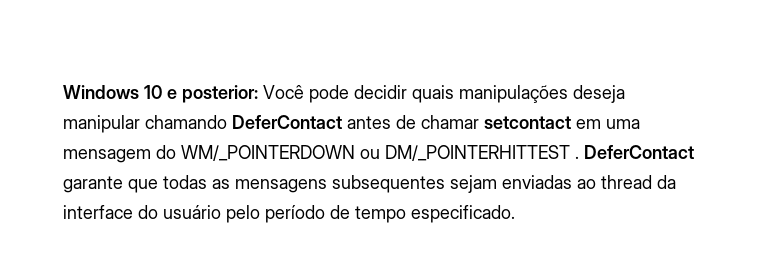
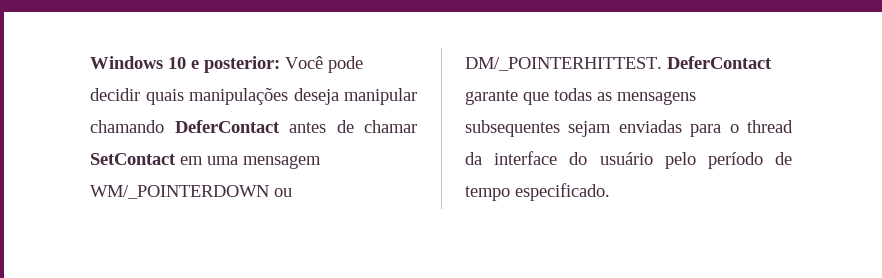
[484,116,571,129] setcontact -> [90,153,176,165] SetContact
[156,145,176,159] do -> (321, 162) none
[385,145,579,161] DM/_POINTERHITTEST . -> [465,57,662,71] DM/_POINTERHITTEST.
[577,179,596,189] ao -> [690,124,739,137] para o

